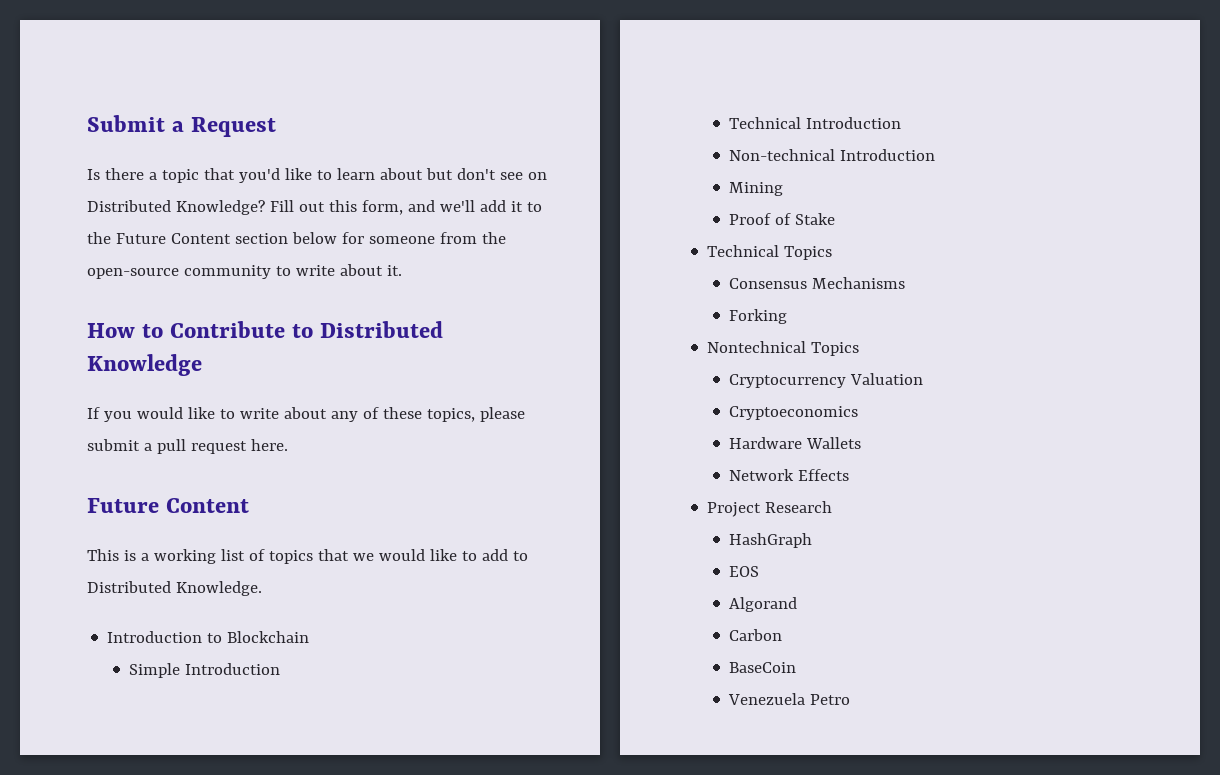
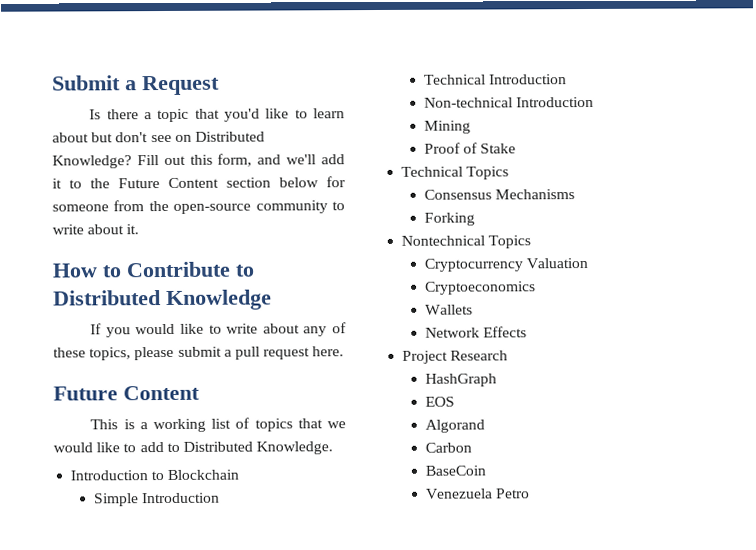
[729,437,803,449] Hardware -> (536, 288) none

